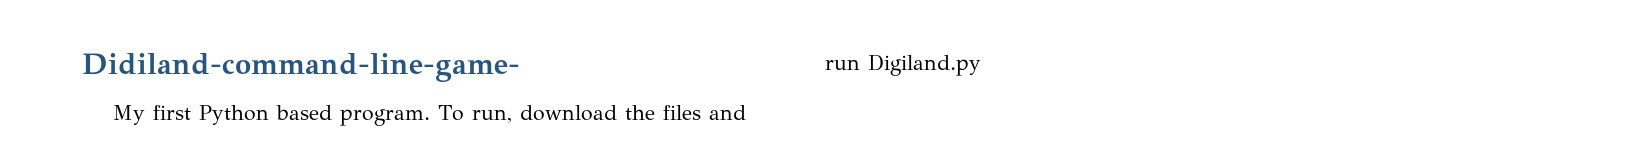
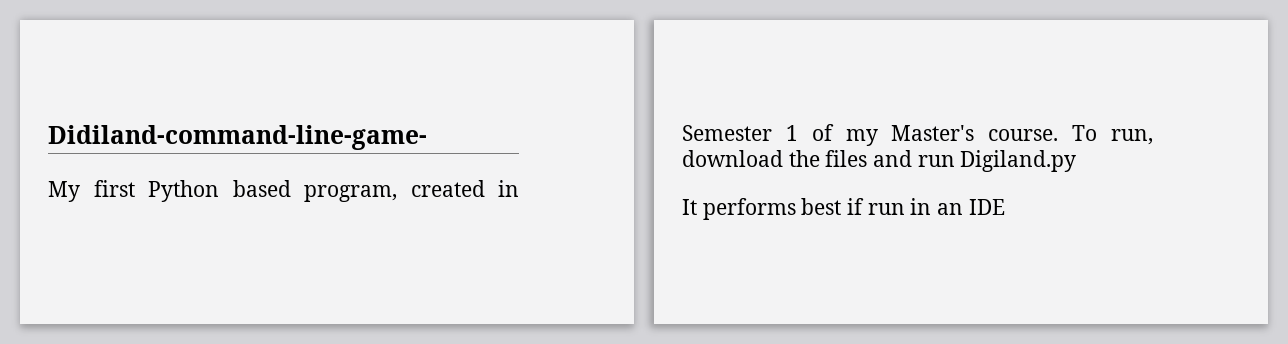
[340,109,431,126] program. -> [304,180,519,202] [682,124,1059,146] program, created in Semester 1 of my Master's course.
(981, 65) none -> [682,198,1005,220] // It performs best if run in an IDE

